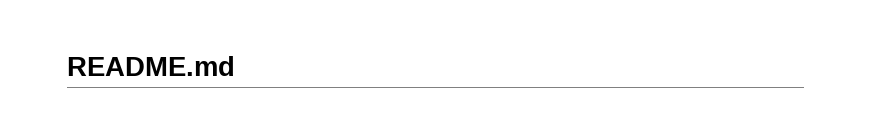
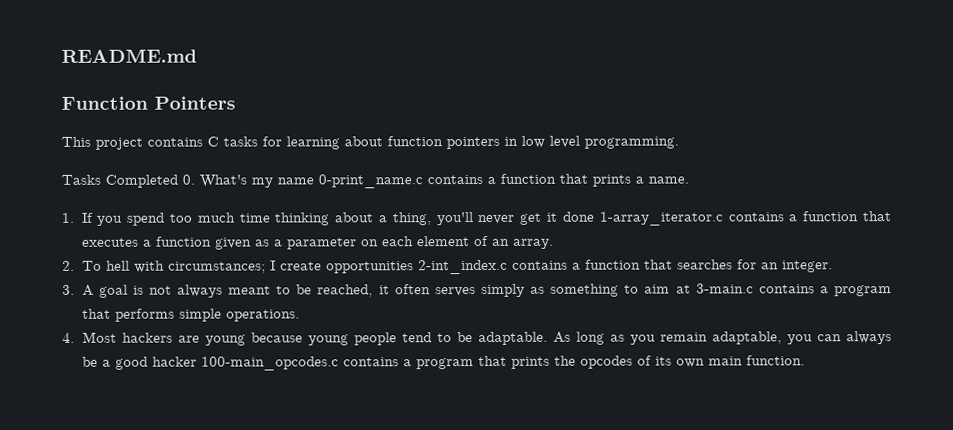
(235, 66) none -> [61,96,236,110] [61,135,679,150] [61,173,689,189] [61,211,892,226] [81,235,554,250] [62,259,833,275] [62,283,892,298] [81,308,300,322] [62,331,892,346] [81,355,805,371] // Function Pointers // This project contains C tasks for learning about function pointers in low level programming. // Tasks Completed 0. What's my name 0-print_name.c contains a function that prints a name. // 1. If you spend too much time thinking about a thing, you'll never get it done 1-array_iterator.c contains a function that executes a function given as a parameter on each element of an array. // 2. To hell with circumstances; I create opportunities 2-int_index.c contains a function that searches for an integer. // 3. A goal is not always meant to be reached, it often serves simply as something to aim at 3-main.c contains a program that performs simple operations. // 4. Most hackers are young because young people tend to be adaptable. As long as you remain adaptable, you can always be a good hacker 100-main_opcodes.c contains a program that prints the opcodes of its own main function.

